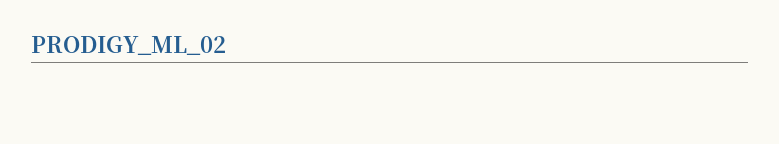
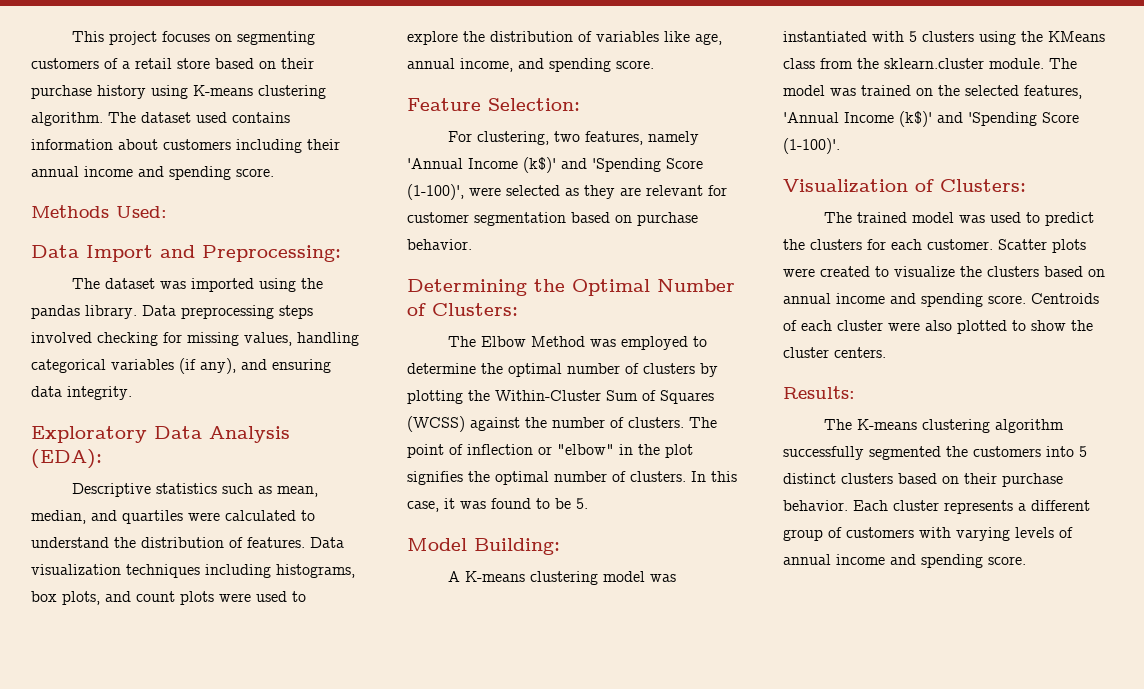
[31,36,226,55] PRODIGY_ML_02 -> [72,31,316,45] [31,58,314,69] [31,85,326,99] [31,112,290,126] [31,139,340,153] [31,166,274,180] [31,205,167,218] [31,245,341,262] [72,278,324,292] [31,305,313,319] [31,332,359,346] [31,358,331,374] [31,386,132,400] [31,426,290,443] [31,449,102,469] [72,483,319,497] [31,510,315,524] [31,537,344,548] [31,564,355,578] [31,591,306,605] [407,31,722,45] [407,58,654,72] [407,98,580,111] [448,131,700,145] [407,157,703,173] [407,184,727,200] [407,212,698,226] [407,239,472,250] [407,279,735,296] [407,303,518,316] [448,336,708,350] [407,363,718,377] [407,390,714,404] [407,416,717,432] [407,444,693,458] [407,471,737,485] [407,498,588,512] [407,538,560,555] [448,571,677,585] [783,31,1105,45] [783,58,1077,69] [783,85,1082,99] [783,111,1079,127] [783,138,840,154] [783,179,1026,194] [824,212,1095,226] [783,239,1086,253] [783,266,1105,277] [783,293,1099,307] [783,320,1093,334] [783,347,886,358] [783,386,855,399] [824,419,1065,433] [783,446,1087,460] [783,473,1063,487] [783,500,1090,514] [783,527,1073,541] [783,554,1026,568] This project focuses on segmenting customers of a retail store based on their purchase history using K-means clustering algorithm. The dataset used contains information about customers including their annual income and spending score. // Methods Used: // Data Import and Preprocessing: // The dataset was imported using the pandas library. Data preprocessing steps involved checking for missing values, handling categorical variables (if any), and ensuring data integrity. // Exploratory Data Analysis (EDA): // Descriptive statistics such as mean, median, and quartiles were calculated to understand the distribution of features. Data visualization techniques including histograms, box plots, and count plots were used to explore the distribution of variables like age, annual income, and spending score. // Feature Selection: // For clustering, two features, namely 'Annual Income (k$)' and 'Spending Score (1-100)', were selected as they are relevant for customer segmentation based on purchase behavior. // Determining the Optimal Number of Clusters: // The Elbow Method was employed to determine the optimal number of clusters by plotting the Within-Cluster Sum of Squares (WCSS) against the number of clusters. The point of inflection or "elbow" in the plot signifies the optimal number of clusters. In this case, it was found to be 5. // Model Building: // A K-means clustering model was instantiated with 5 clusters using the KMeans class from the sklearn.cluster module. The model was trained on the selected features, 'Annual Income (k$)' and 'Spending Score (1-100)'. // Visualization of Clusters: // The trained model was used to predict the clusters for each customer. Scatter plots were created to visualize the clusters based on annual income and spending score. Centroids of each cluster were also plotted to show the cluster centers. // Results: // The K-means clustering algorithm successfully segmented the customers into 5 distinct clusters based on their purchase behavior. Each cluster represents a different group of customers with varying levels of annual income and spending score.

